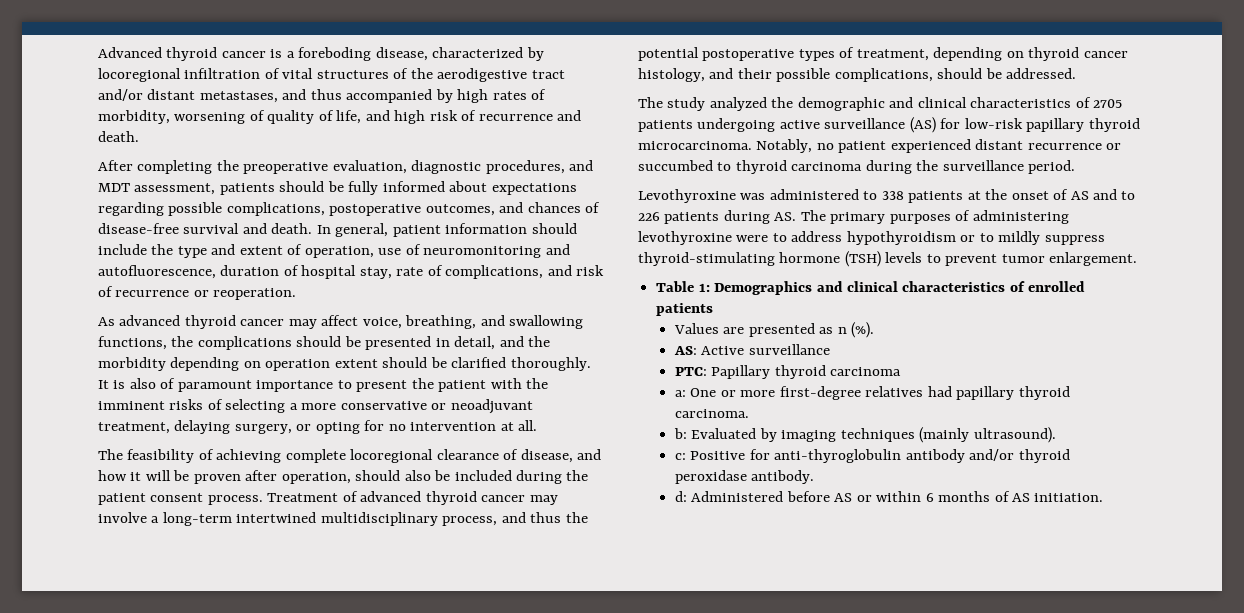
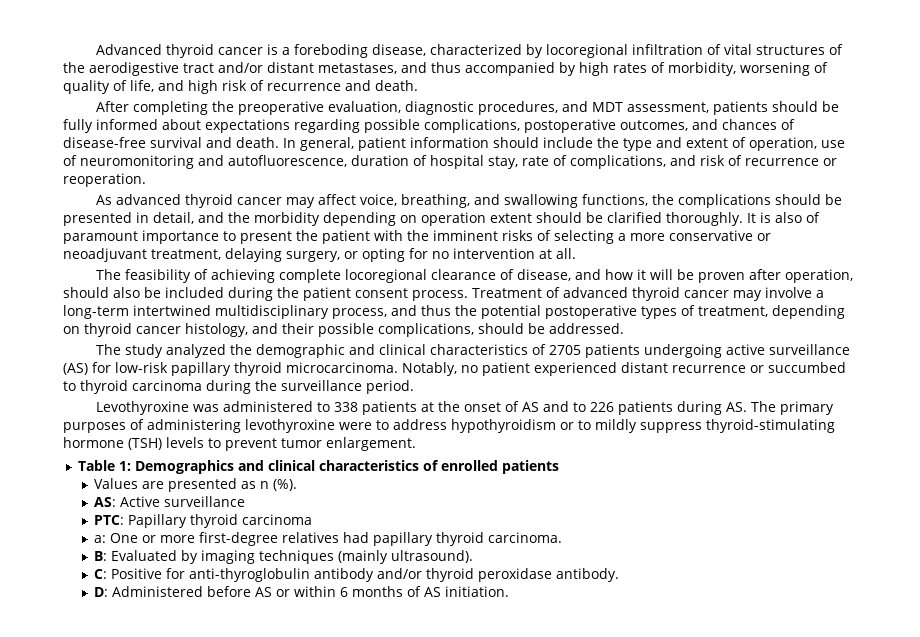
[673,428,687,439] b: -> [93,551,107,561] B:
[674,453,686,460] c: -> [93,569,107,579] C:
[674,491,687,502] d: -> [93,587,108,597] D:

